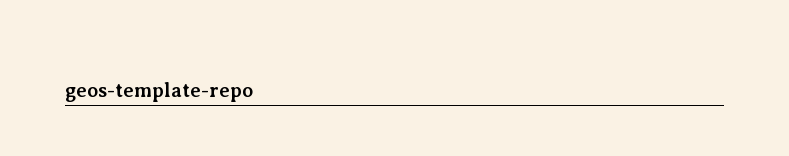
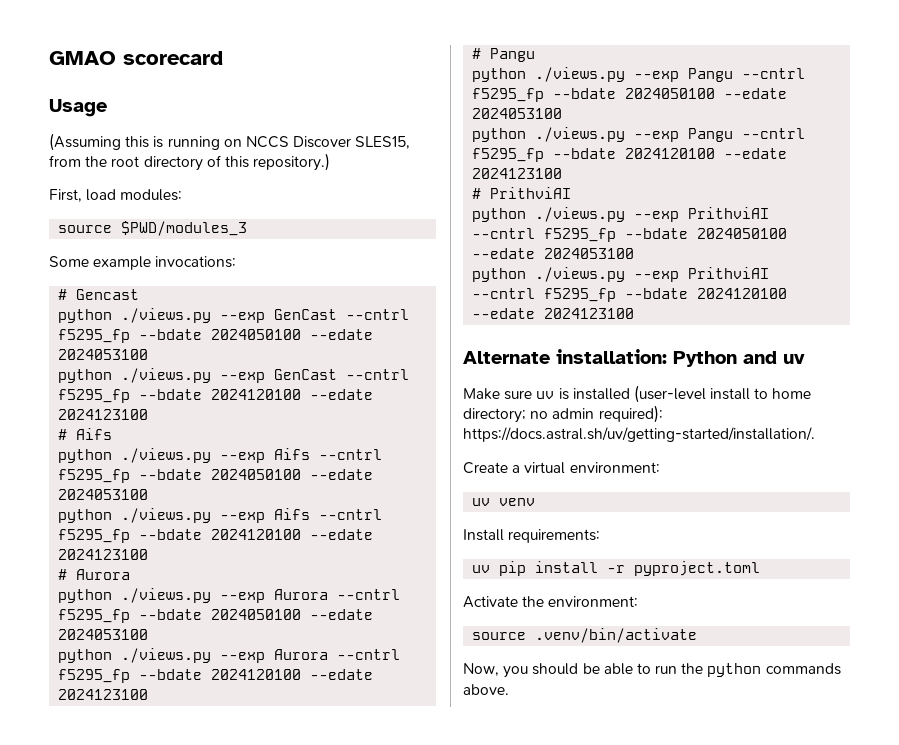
[65,82,253,102] geos-template-repo -> [49,51,223,65] [49,99,107,117] [49,133,411,151] [49,153,331,171] [49,189,183,202] [58,221,248,236] [49,256,237,270] [58,289,140,300] [58,308,410,323] [58,329,374,343] [58,349,149,360] [58,368,410,383] [58,389,374,403] [58,409,149,420] [58,428,113,440] [58,448,383,463] [58,469,374,483] [58,489,149,500] [58,508,383,523] [58,529,374,543] [58,549,149,560] [58,569,131,580] [58,588,401,603] [58,609,374,623] [58,629,149,640] [58,648,401,663] [58,669,374,683] [58,689,149,700] [472,48,536,62] [472,67,806,82] [472,88,788,102] [472,108,563,119] [472,127,806,142] [472,148,788,162] [472,168,563,179] [472,187,572,199] [472,207,770,222] [472,228,788,242] [472,248,635,259] [472,267,770,282] [472,288,788,302] [472,308,635,319] [463,349,805,367] [463,385,812,403] [463,405,663,423] [463,427,815,442] [463,462,660,474] [472,498,536,506] [463,529,601,543] [472,561,761,576] [463,596,639,608] [472,628,698,643] [463,663,841,678] [463,684,509,695] GMAO scorecard // Usage // (Assuming this is running on NCCS Discover SLES15, from the root directory of this repository.) // First, load modules: // source $PWD/modules_3 // Some example invocations: // # Gencast // python ./views.py --exp GenCast --cntrl f5295_fp --bdate 2024050100 --edate 2024053100 // python ./views.py --exp GenCast --cntrl f5295_fp --bdate 2024120100 --edate 2024123100 // # Aifs // python ./views.py --exp Aifs --cntrl f5295_fp --bdate 2024050100 --edate 2024053100 // python ./views.py --exp Aifs --cntrl f5295_fp --bdate 2024120100 --edate 2024123100 // # Aurora // python ./views.py --exp Aurora --cntrl f5295_fp --bdate 2024050100 --edate 2024053100 // python ./views.py --exp Aurora --cntrl f5295_fp --bdate 2024120100 --edate 2024123100 // # Pangu // python ./views.py --exp Pangu --cntrl f5295_fp --bdate 2024050100 --edate 2024053100 // python ./views.py --exp Pangu --cntrl f5295_fp --bdate 2024120100 --edate 2024123100 // # PrithviAI // python ./views.py --exp PrithviAI --cntrl f5295_fp --bdate 2024050100 --edate 2024053100 // python ./views.py --exp PrithviAI --cntrl f5295_fp --bdate 2024120100 --edate 2024123100 // Alternate installation: Python and uv // Make sure uv is installed (user-level install to home directory; no admin required): https://docs.astral.sh/uv/getting-started/installation/. // Create a virtual environment: // uv venv // Install requirements: // uv pip install -r pyproject.toml // Activate the environment: // source .venv/bin/activate // Now, you should be able to run the python commands above.

